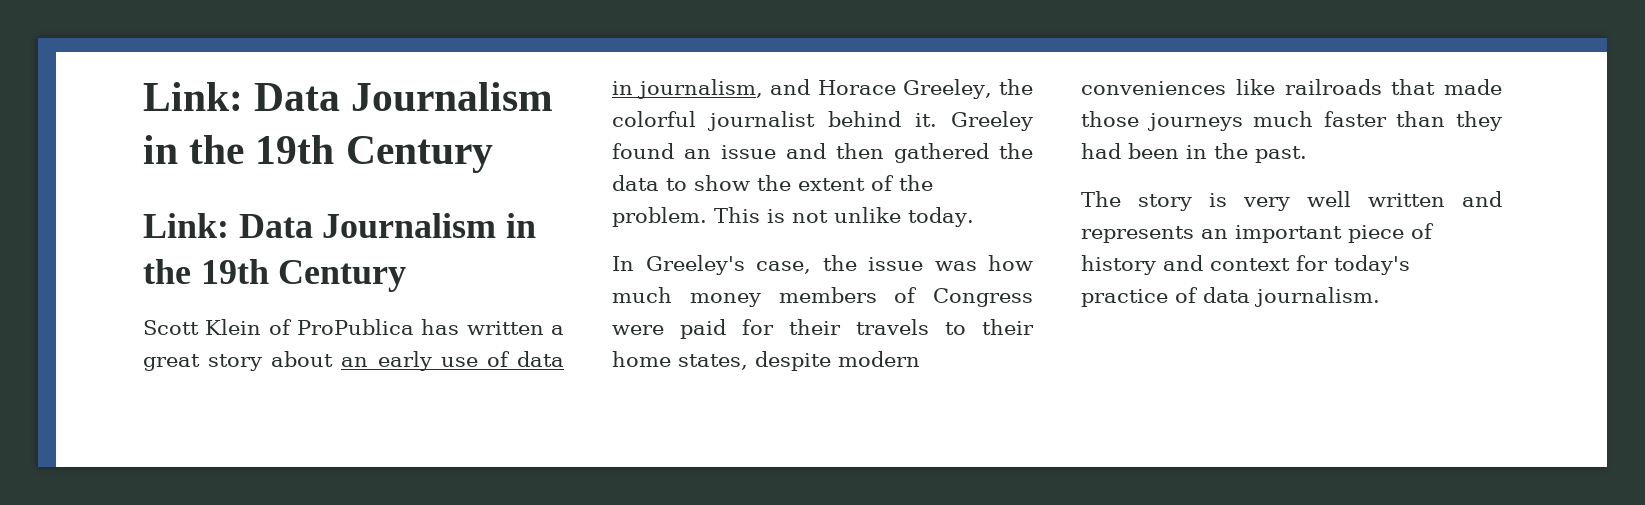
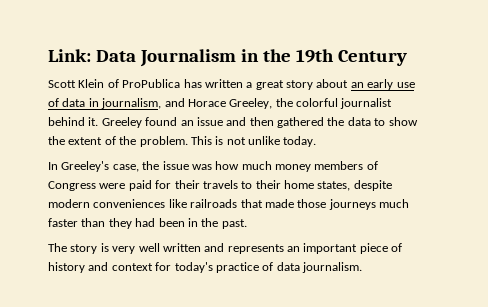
[143,82,554,111] [143,135,493,173] [143,213,537,238] [143,259,407,292] Link: Data Journalism in the 19th Century // Link: Data Journalism in the 19th Century -> [48,49,407,67] Link: Data Journalism in the 19th Century

